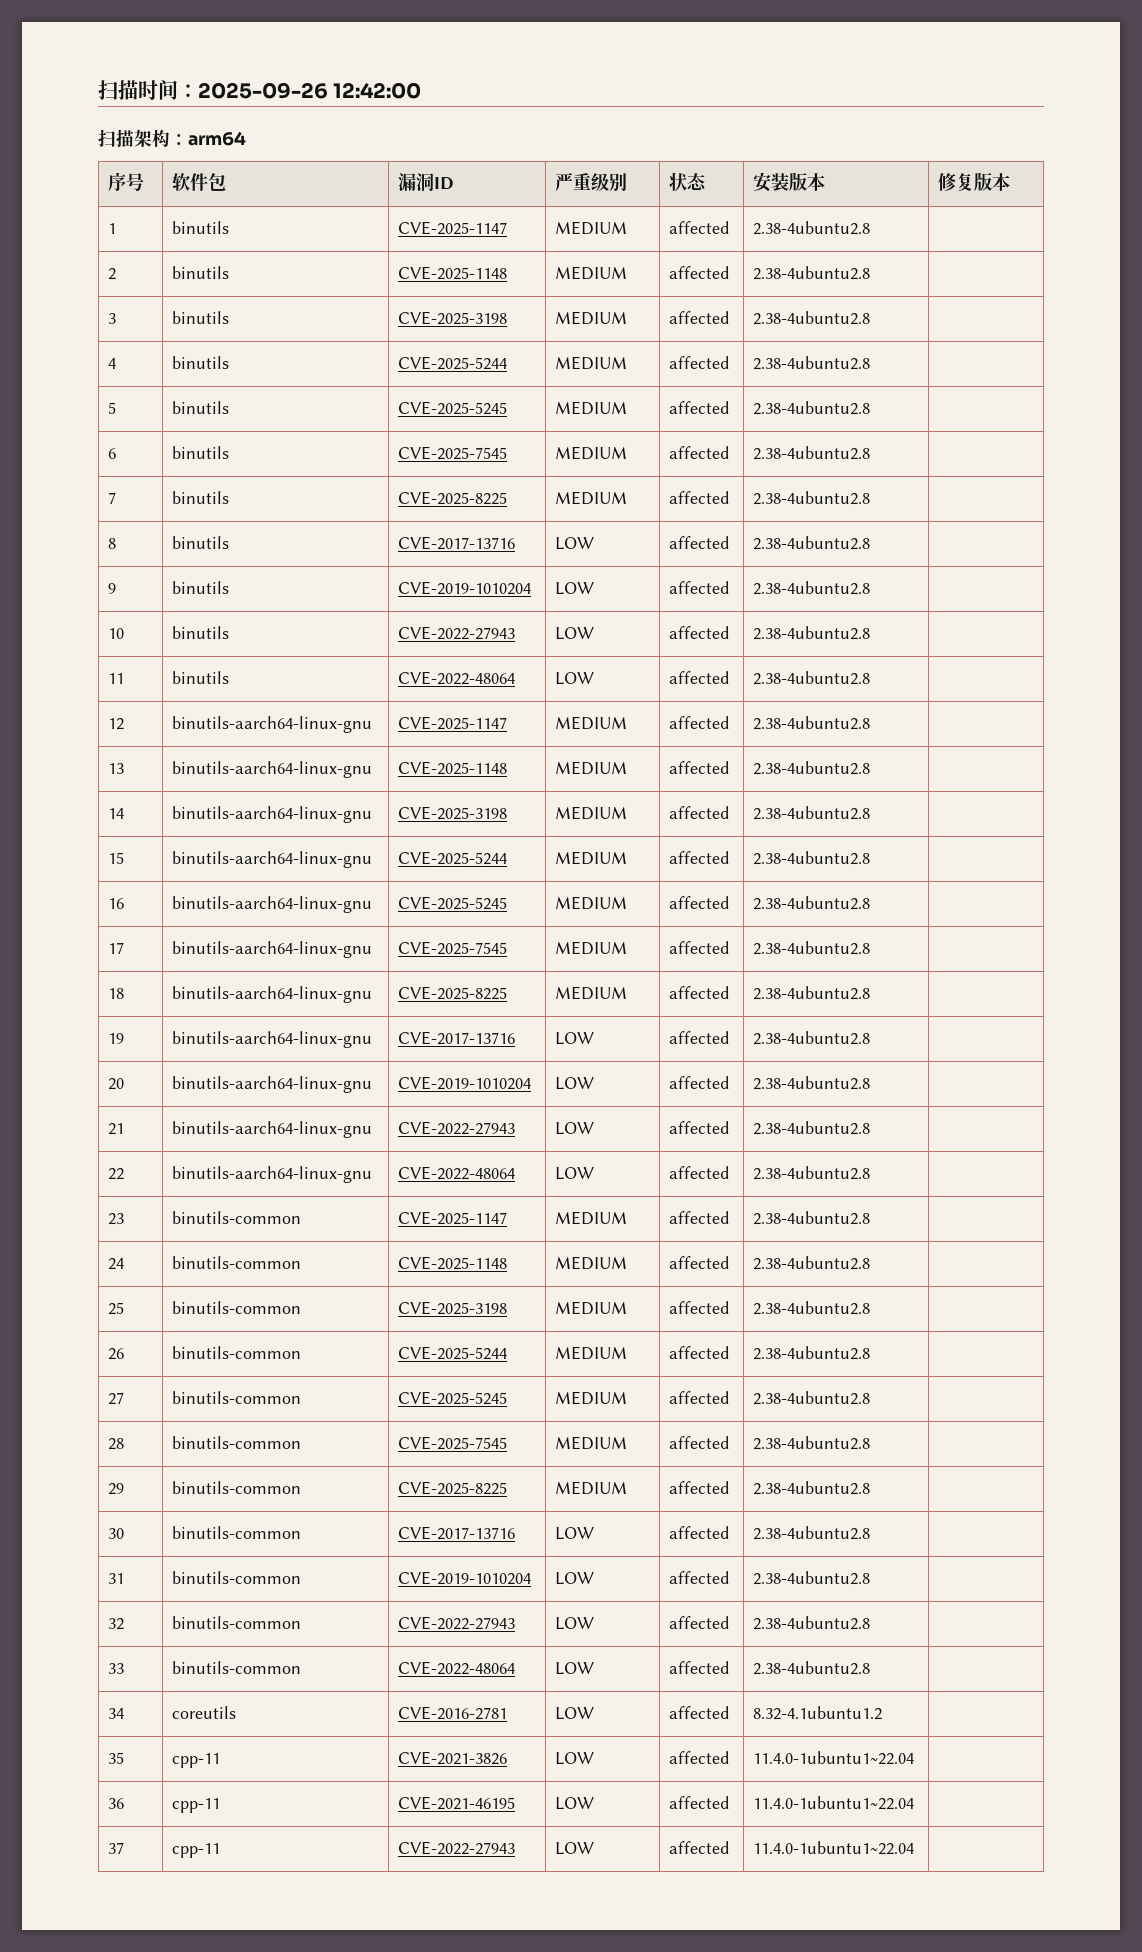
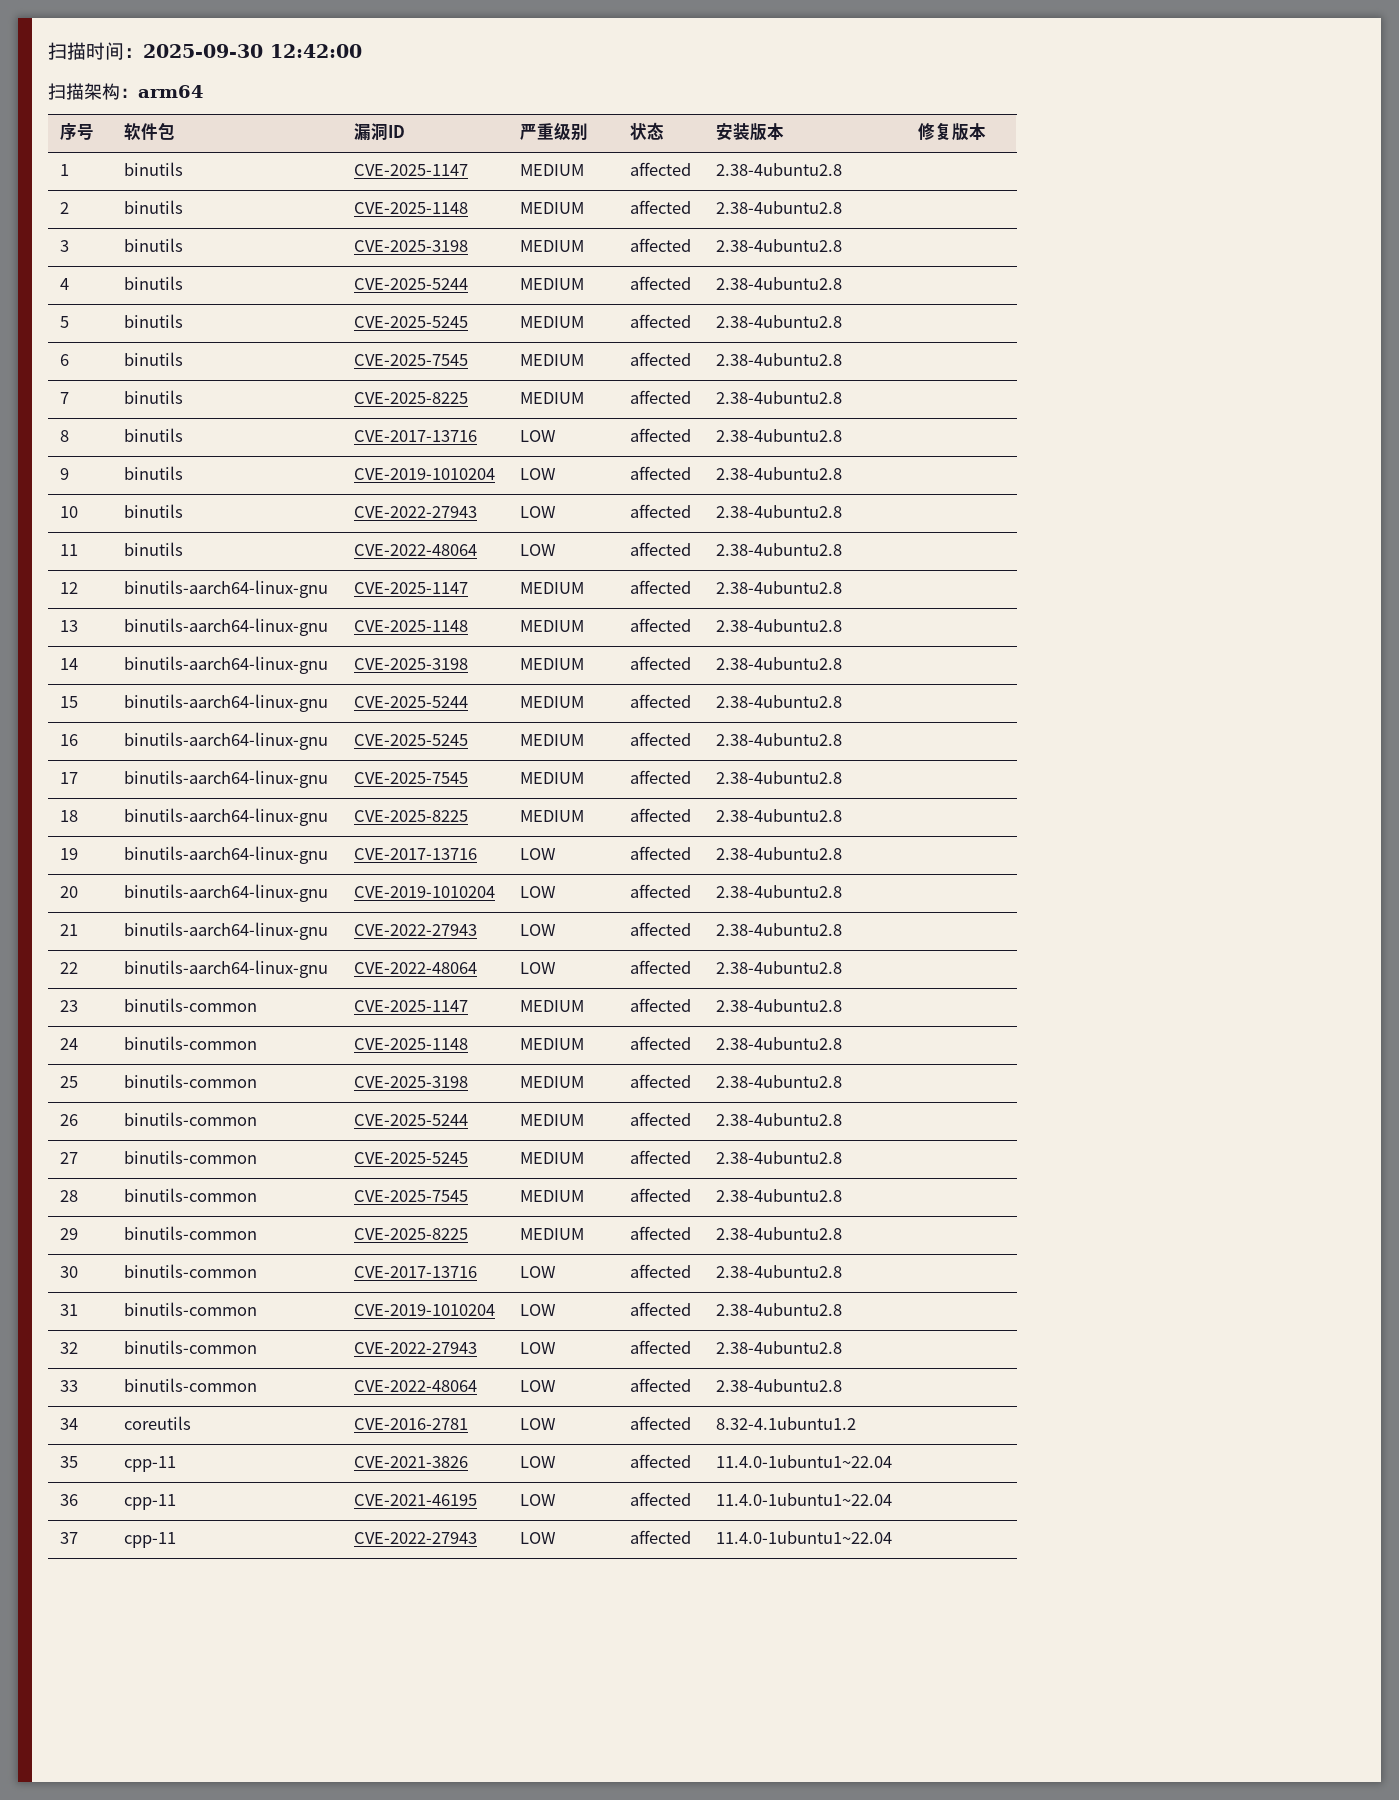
[198,82,328,99] 2025-09-26 -> [143,44,263,58] 2025-09-30

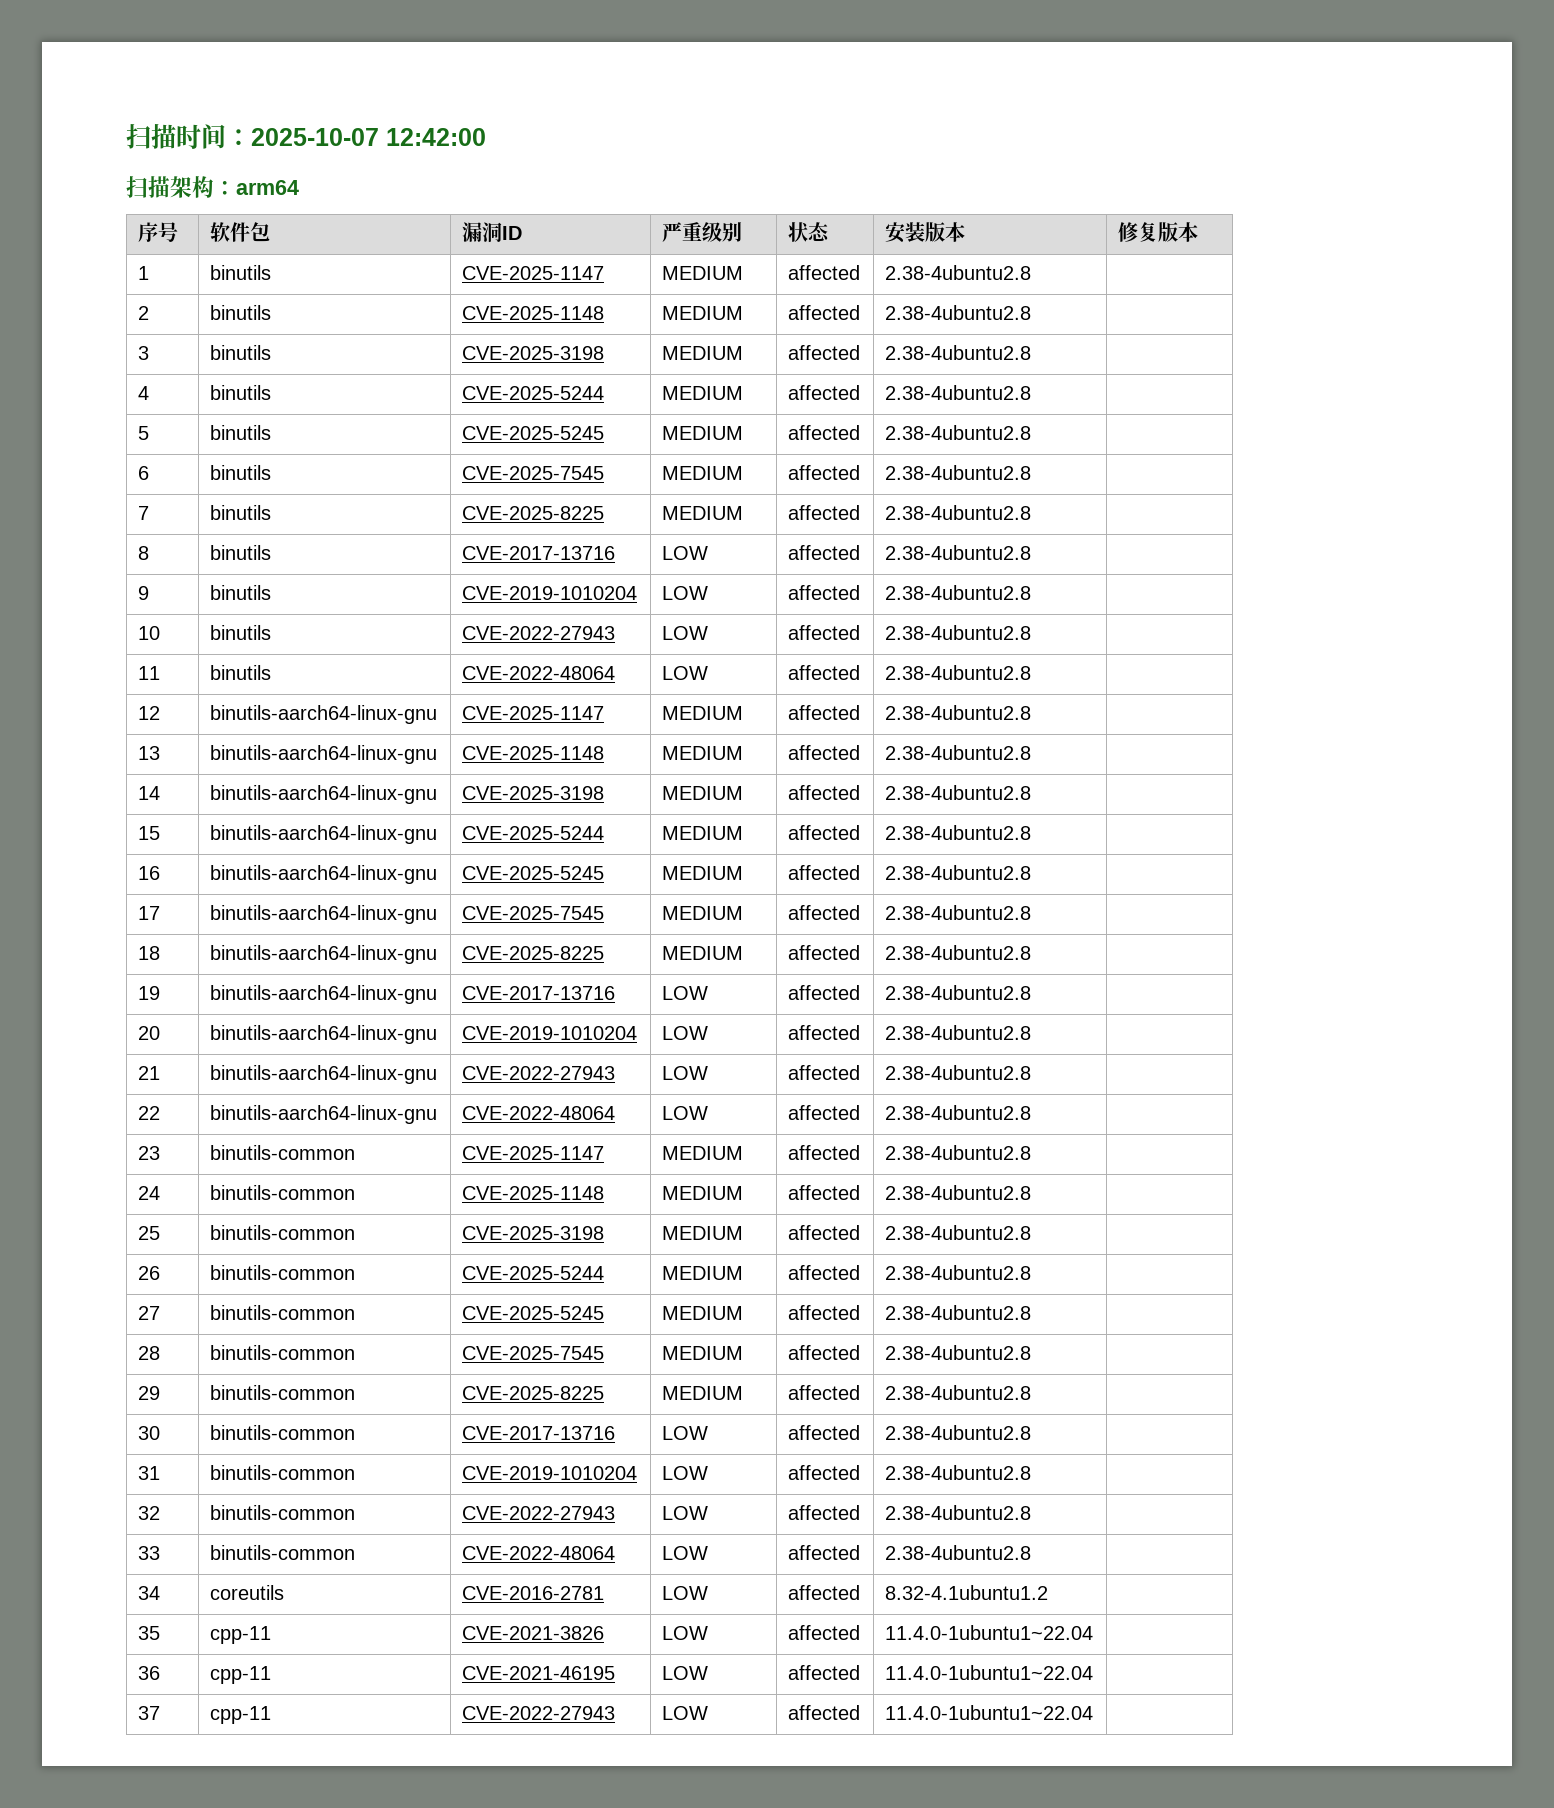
[143,44,263,58] 2025-09-30 -> [251,128,379,146] 2025-10-07

